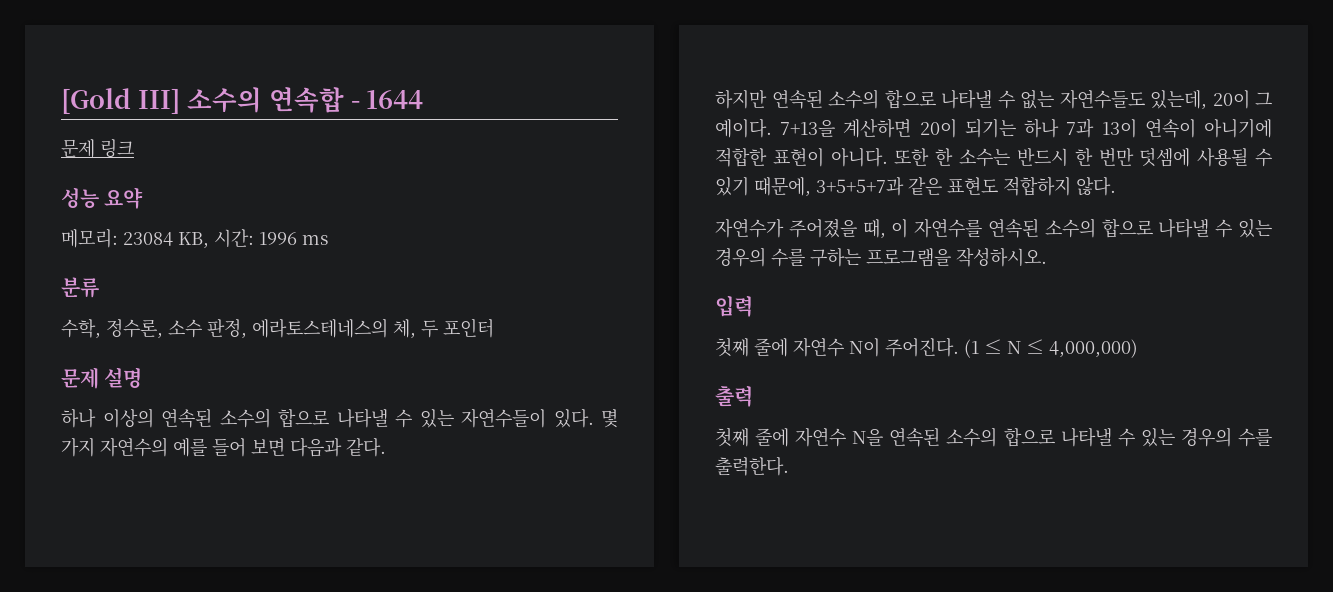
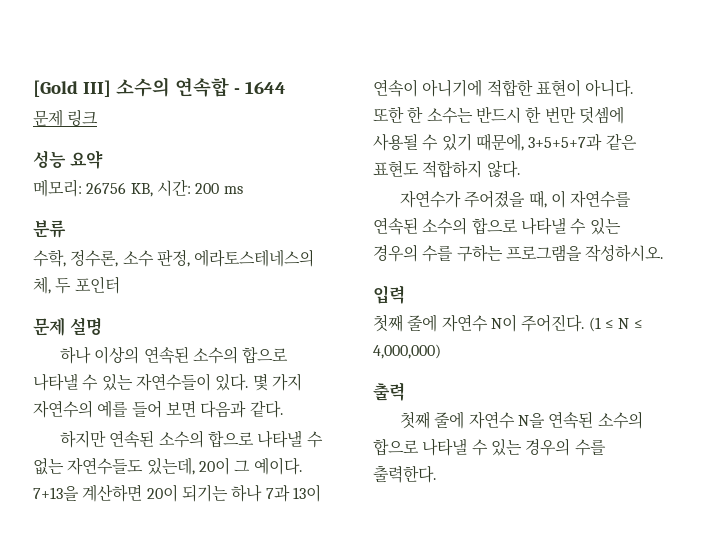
[123,232,173,246] 23084 -> [86,182,127,194] 26756
[259,232,297,245] 1996 -> [195,183,220,194] 200

